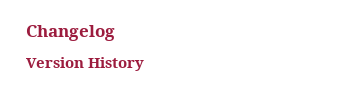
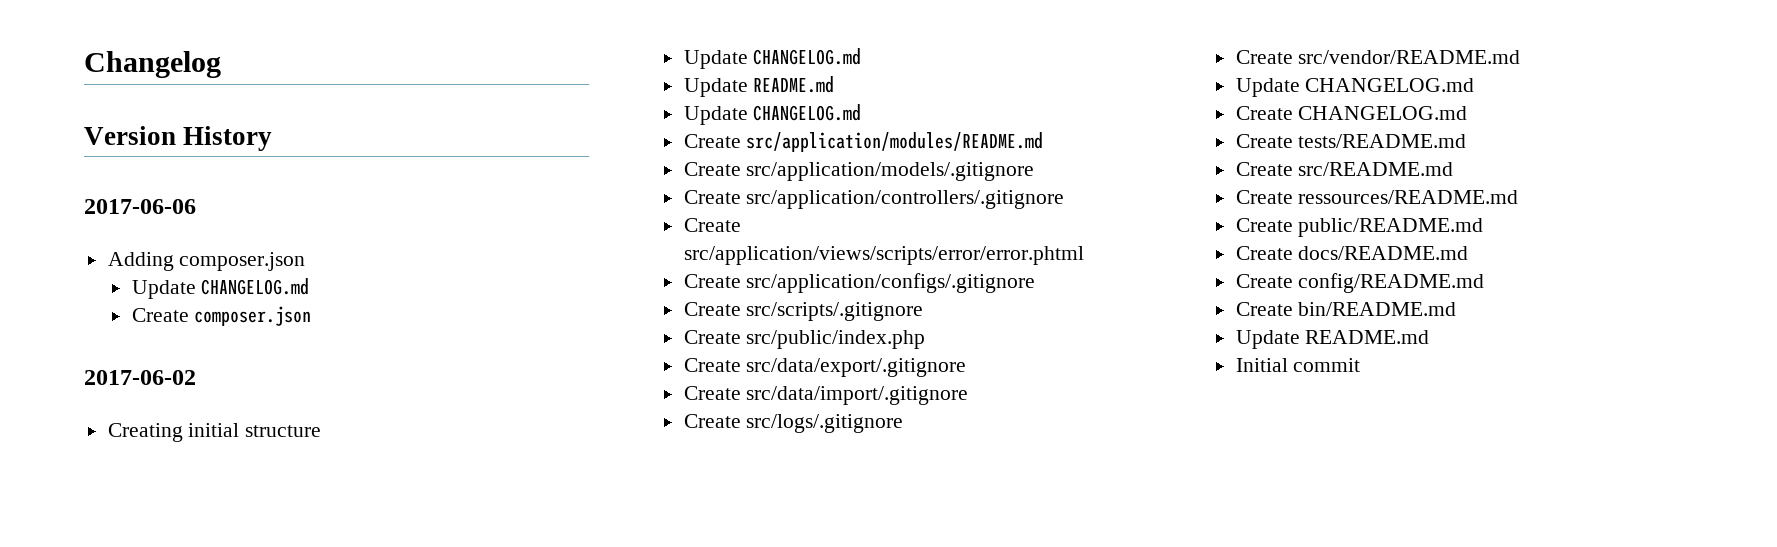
(145, 64) none -> [84,199,196,214] [107,252,306,271] [131,278,310,299] [131,306,312,326] [84,370,196,385] [107,423,322,442] [683,48,862,69] [683,76,835,97] [683,104,862,125] [683,132,1044,152] [683,162,1035,181] [683,190,1065,209] [683,218,741,232] [683,246,1084,265] [683,273,1036,293] [683,302,924,321] [683,330,926,349] [683,358,967,377] [683,386,969,405] [683,414,904,433] [1235,50,1521,64] [1235,78,1475,97] [1235,106,1468,120] [1235,134,1467,148] [1235,162,1454,176] [1235,190,1519,204] [1235,218,1484,237] [1235,246,1469,260] [1235,273,1485,293] [1235,302,1457,316] [1235,330,1430,349] [1235,358,1361,372] // 2017-06-06 // Adding composer.json // Update CHANGELOG.md // Create composer.json // 2017-06-02 // Creating initial structure // Update CHANGELOG.md // Update README.md // Update CHANGELOG.md // Create src/application/modules/README.md // Create src/application/models/.gitignore // Create src/application/controllers/.gitignore // Create src/application/views/scripts/error/error.phtml // Create src/application/configs/.gitignore // Create src/scripts/.gitignore // Create src/public/index.php // Create src/data/export/.gitignore // Create src/data/import/.gitignore // Create src/logs/.gitignore // Create src/vendor/README.md // Update CHANGELOG.md // Create CHANGELOG.md // Create tests/README.md // Create src/README.md // Create ressources/README.md // Create public/README.md // Create docs/README.md // Create config/README.md // Create bin/README.md // Update README.md // Initial commit

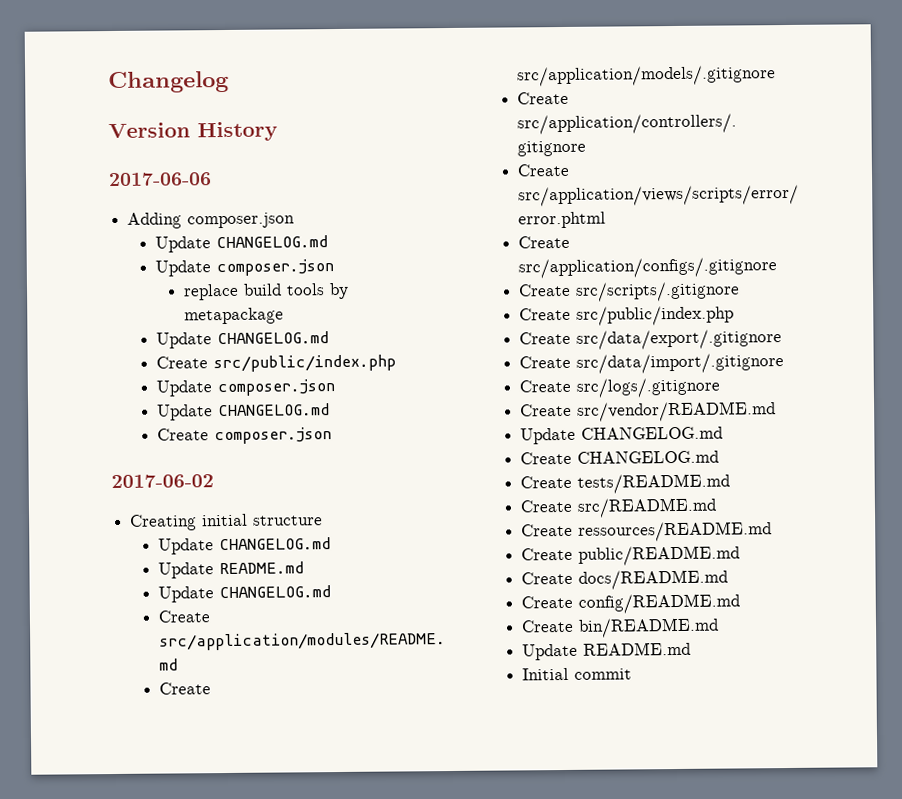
(310, 286) none -> [155,259,335,277] [183,282,350,301] [184,307,285,325] [156,331,330,349] [156,354,397,373] [156,379,336,397] [157,403,331,421] // Update composer.json // replace build tools by metapackage // Update CHANGELOG.md // Create src/public/index.php // Update composer.json // Update CHANGELOG.md

